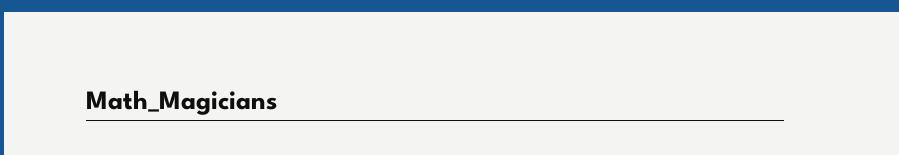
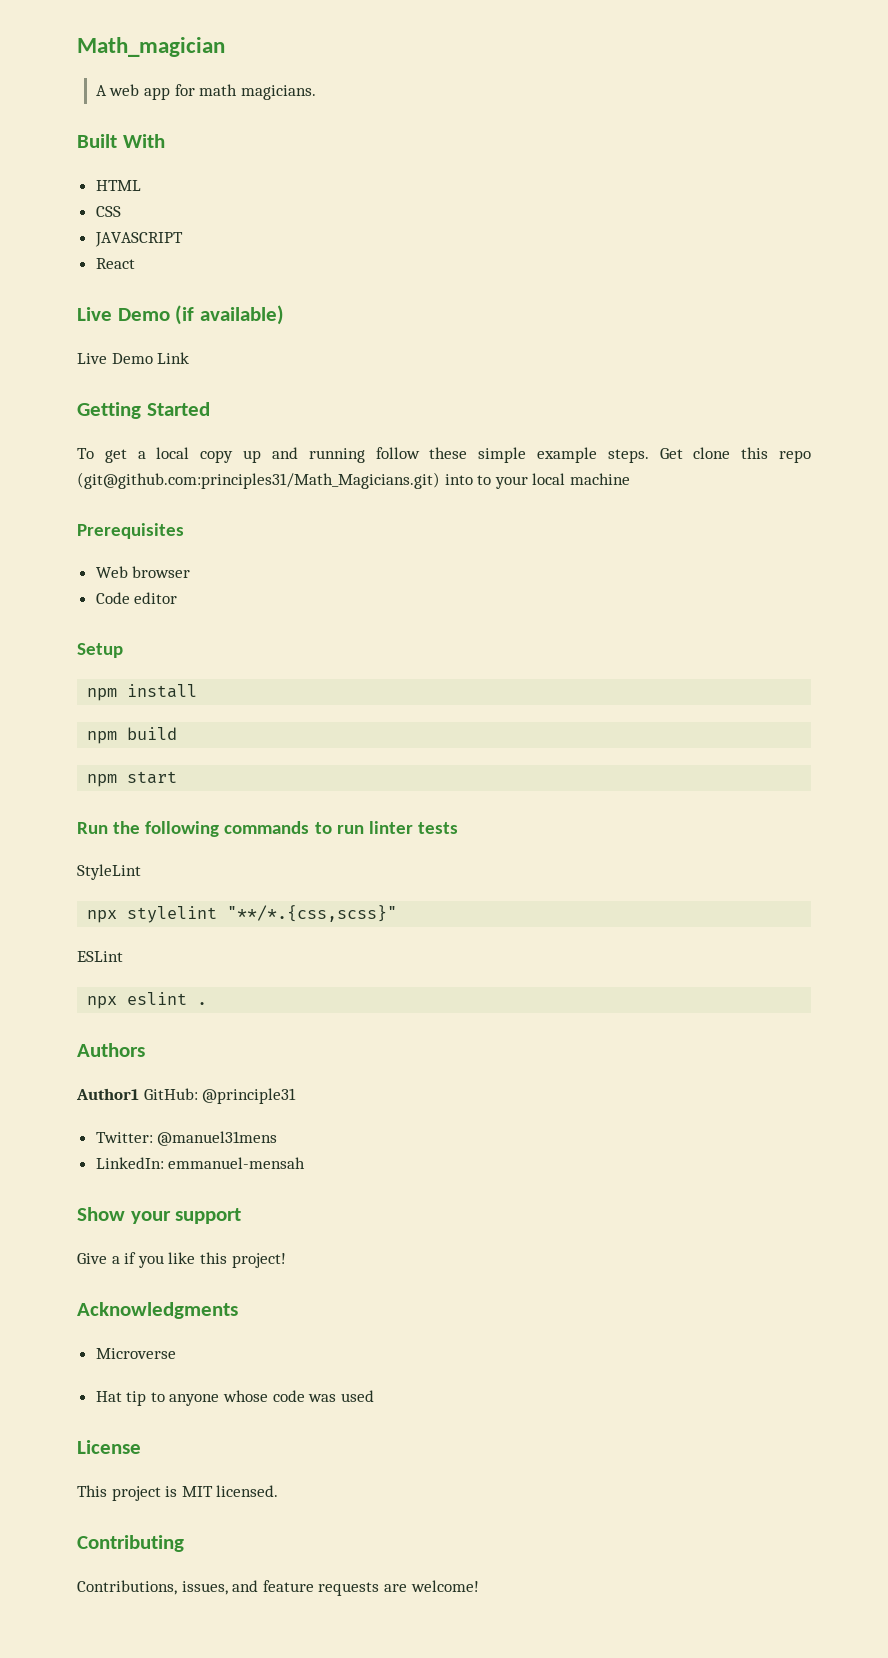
[86,90,277,115] Math_Magicians -> [77,37,225,57] [95,84,316,100] [77,134,165,148] [95,180,141,191] [95,206,121,217] [94,232,183,247] [95,258,135,269] [77,305,284,325] [77,352,190,364] [77,402,210,419] [77,447,811,463] [77,472,630,489] [77,523,184,539] [95,566,191,578] [95,592,178,604] [77,643,123,658] [87,684,198,701] [87,727,178,744] [87,771,178,787] [77,821,458,837] [77,864,141,880] [87,905,398,923] [77,951,123,962] [87,992,208,1009] [77,1043,145,1057] [76,1088,297,1104] [95,1131,278,1146] [95,1157,306,1169] [77,1207,242,1224] [77,1252,286,1268] [77,1302,238,1319] [95,1348,176,1359] [95,1390,374,1406] [77,1440,141,1454] [77,1485,279,1501] [77,1535,184,1552] [77,1580,479,1596] Math_magician // A web app for math magicians. // Built With // HTML // CSS // JAVASCRIPT // React // Live Demo (if available) // Live Demo Link // Getting Started // To get a local copy up and running follow these simple example steps. Get clone this repo (git@github.com:principles31/Math_Magicians.git) into to your local machine // Prerequisites // Web browser // Code editor // Setup // npm install // npm build // npm start // Run the following commands to run linter tests // StyleLint // npx stylelint "**/*.{css,scss}" // ESLint // npx eslint . // Authors // Author1 GitHub: @principle31 // Twitter: @manuel31mens // LinkedIn: emmanuel-mensah // Show your support // Give a if you like this project! // Acknowledgments // Microverse // Hat tip to anyone whose code was used // License // This project is MIT licensed. // Contributing // Contributions, issues, and feature requests are welcome!

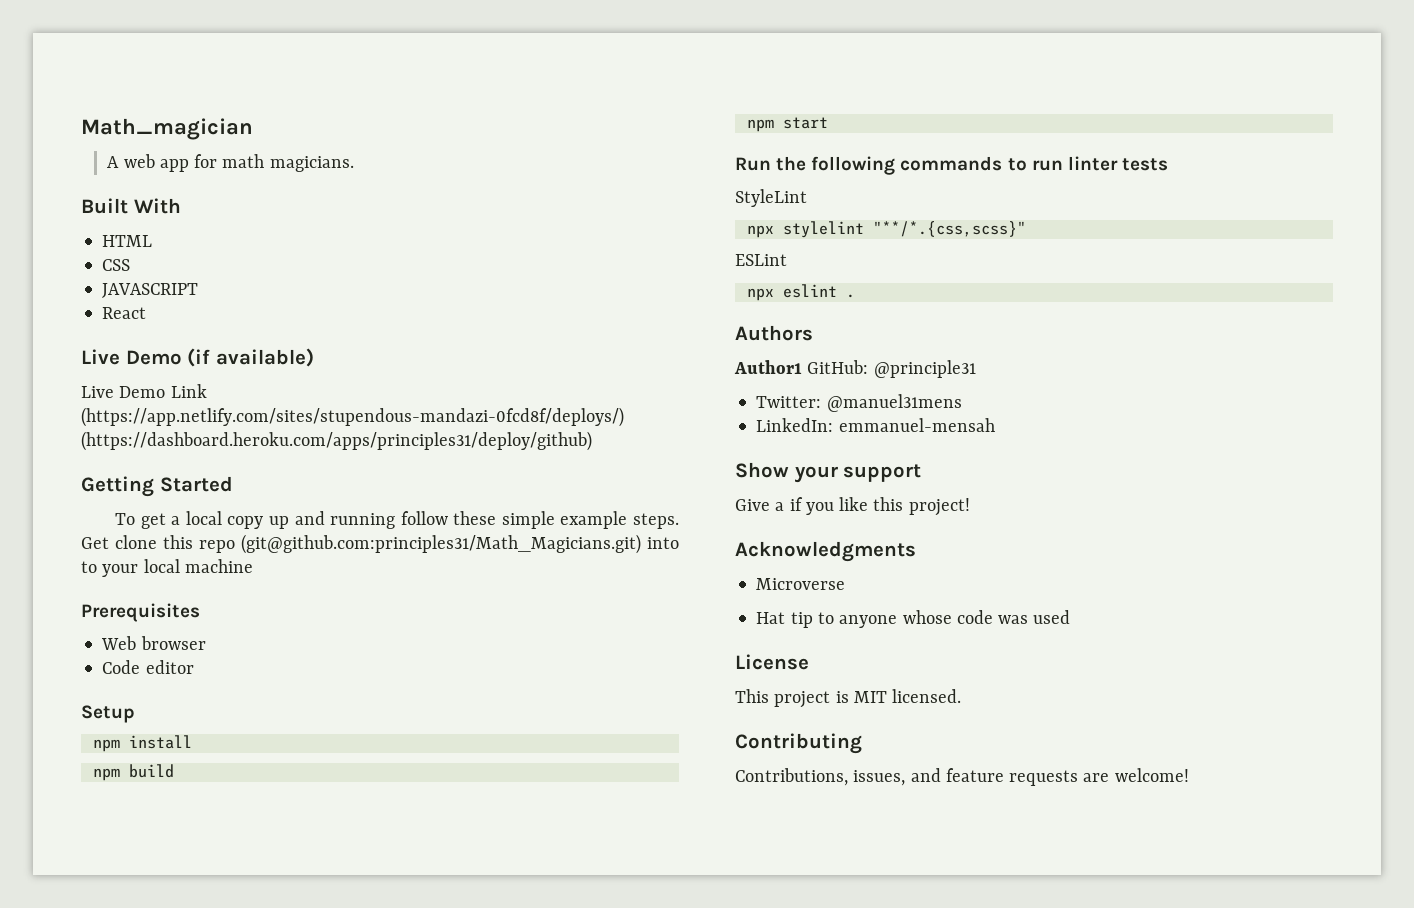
(190, 358) none -> [81,407,624,427] [81,431,592,451] (https://app.netlify.com/sites/stupendous-mandazi-0fcd8f/deploys/) (https://dashboard.heroku.com/apps/principles31/deploy/github)

